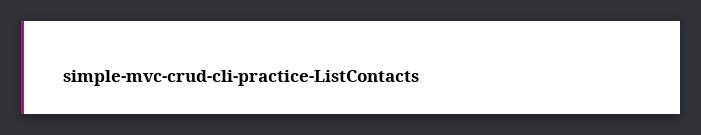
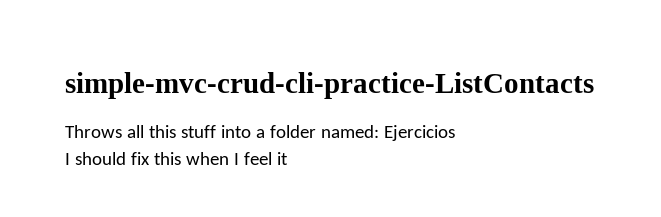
(419, 78) none -> [65,125,455,141] [65,152,288,165] // Throws all this stuff into a folder named: Ejercicios // I should fix this when I feel it

